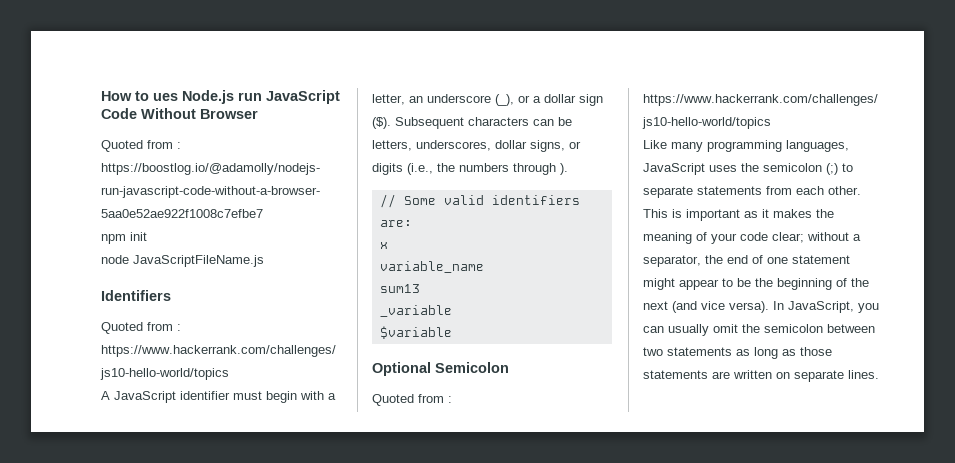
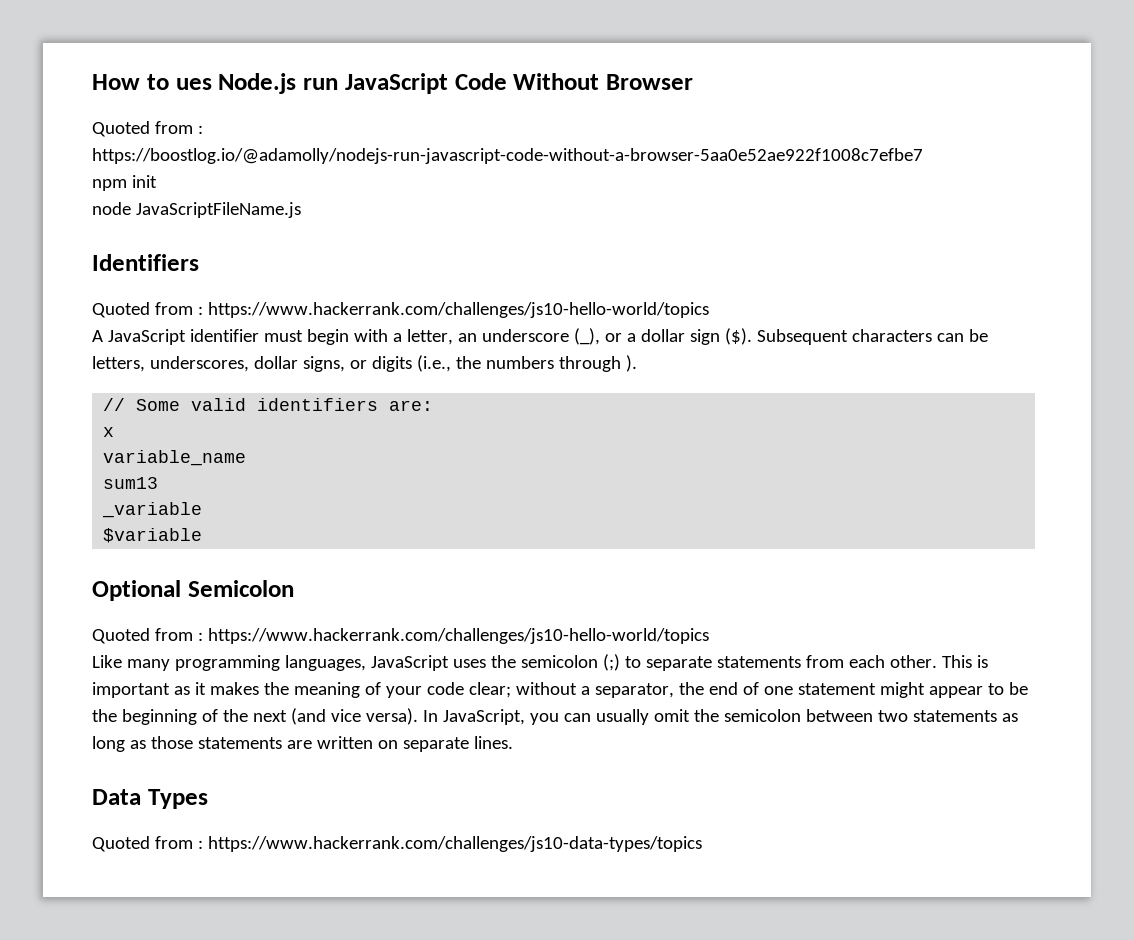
(879, 374) none -> [92,789,208,809] [92,836,702,852] // Data Types // Quoted from : https://www.hackerrank.com/challenges/js10-data-types/topics

